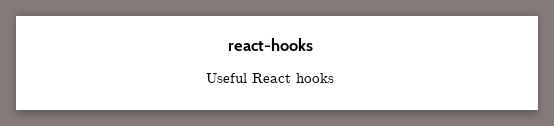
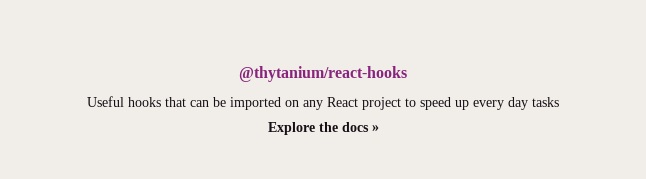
[227,38,313,51] react-hooks -> [239,66,407,82] @thytanium/react-hooks
[252,73,334,83] React hooks -> [128,97,559,110] [267,122,379,135] hooks that can be imported on any React project to speed up every day tasks // Explore the docs »

